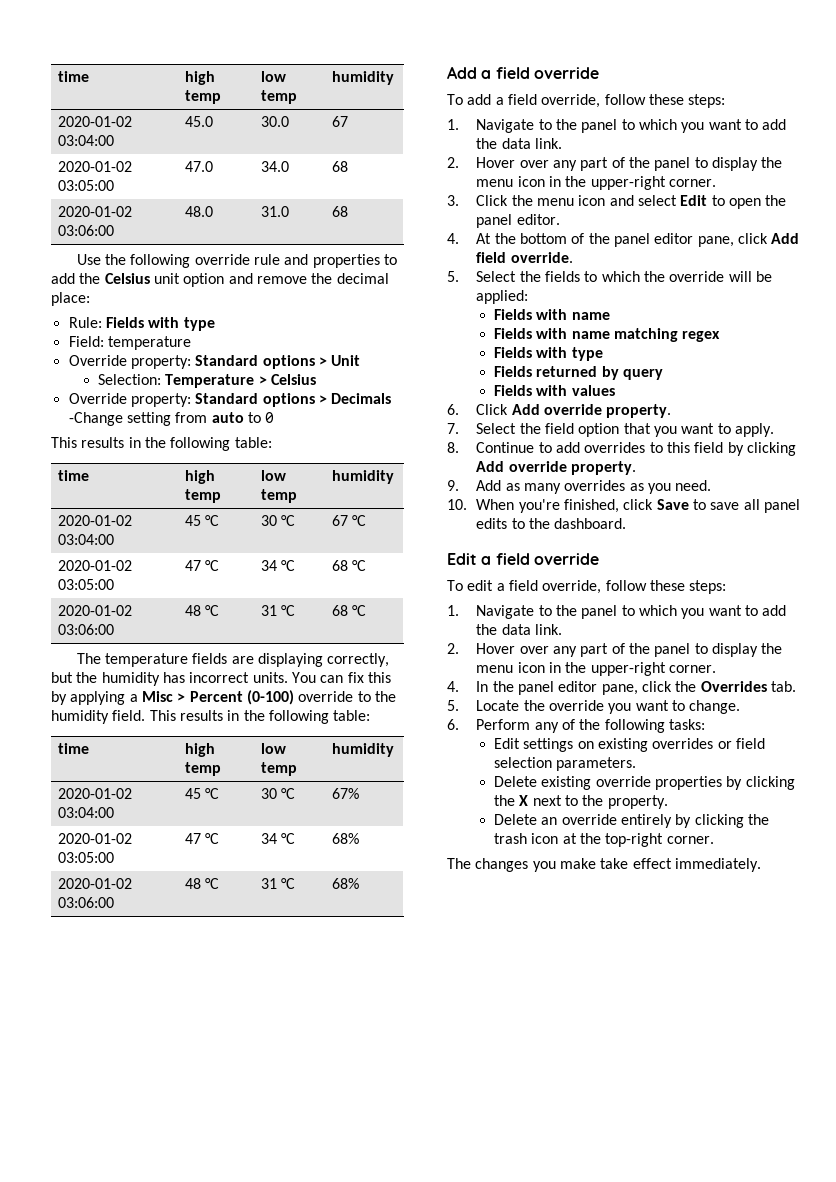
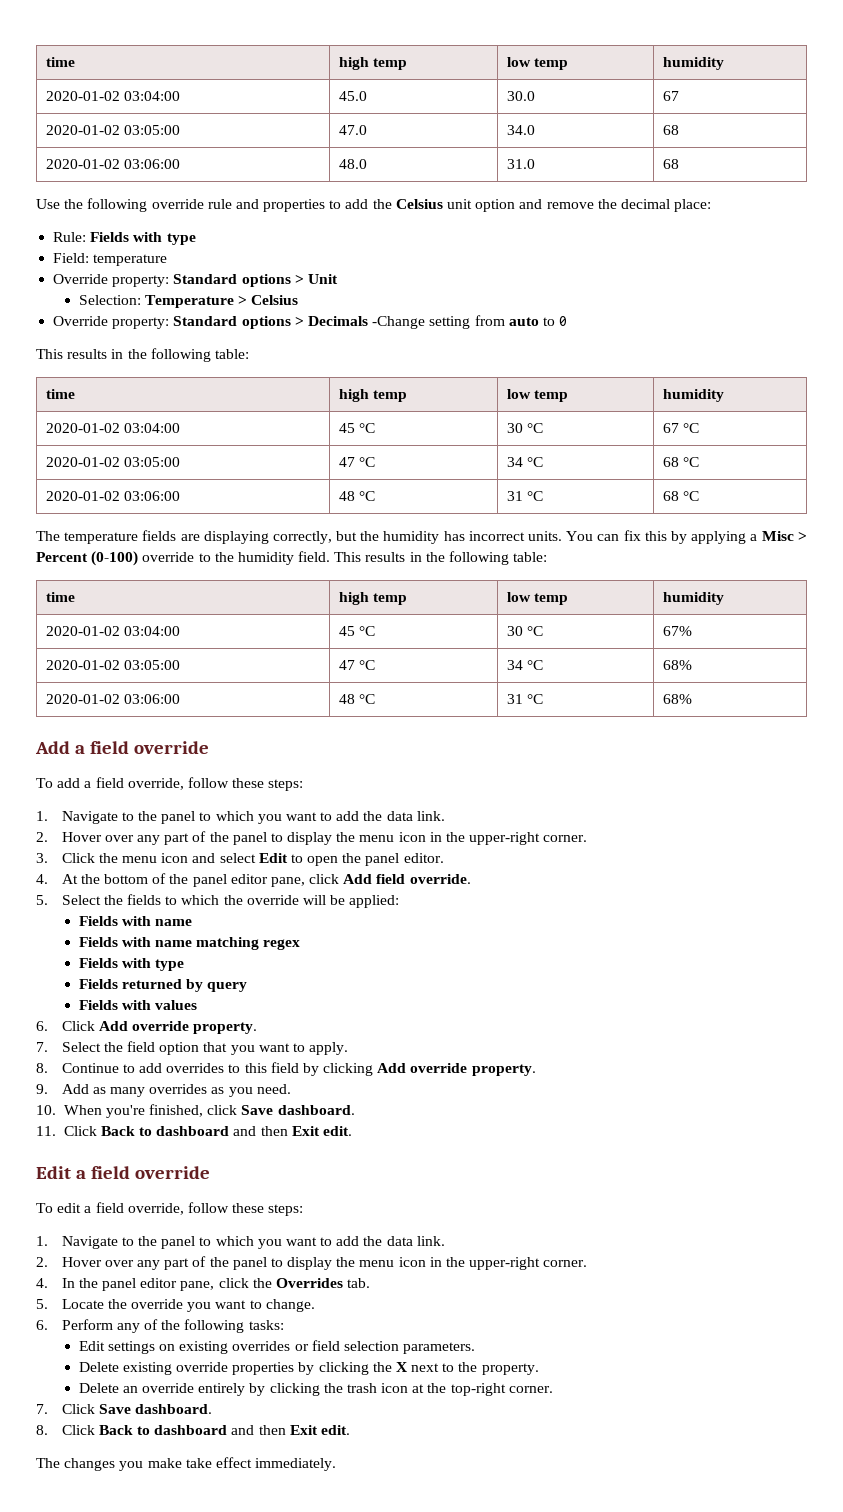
[693,499,800,513] [476,518,627,529] to save all panel edits to the dashboard. -> [277,1105,355,1115] [36,1126,353,1136] dashboard. // 11. Click Back to dashboard and then Exit edit.
(714, 840) none -> [36,1404,212,1414] [36,1425,350,1435] // 7. Click Save dashboard. // 8. Click Back to dashboard and then Exit edit.

